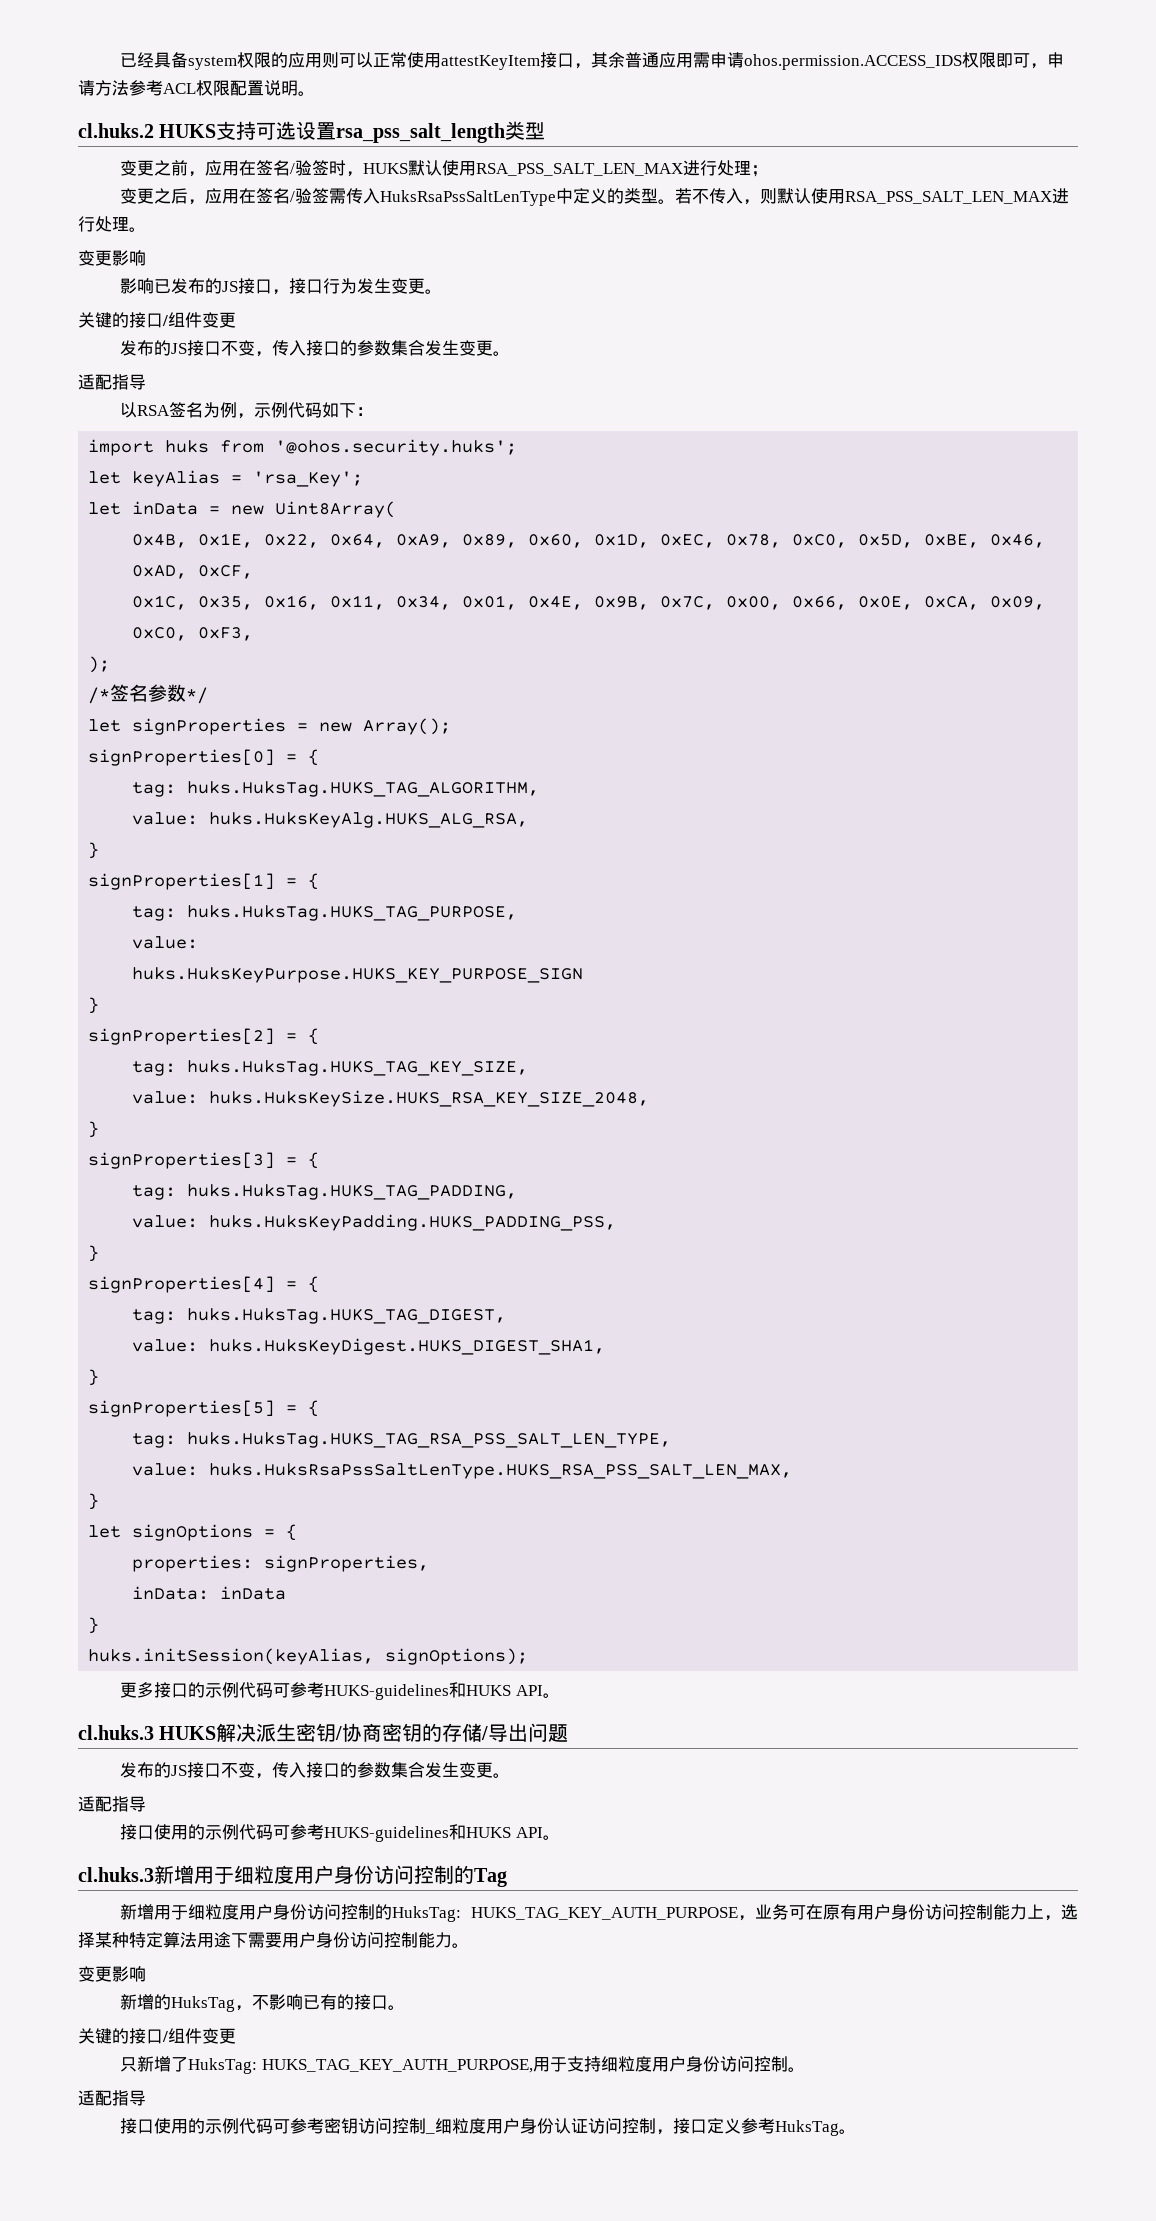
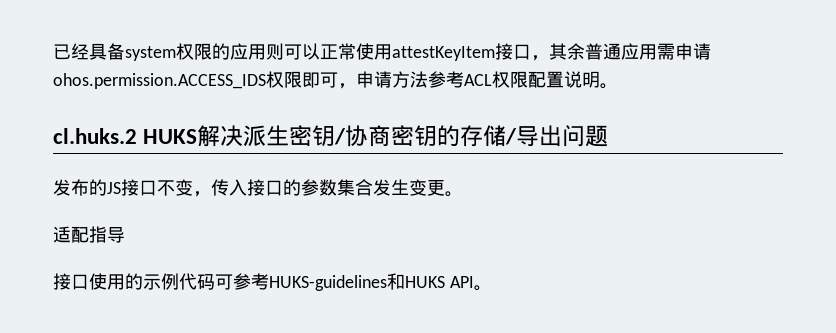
[216,121,546,143] [120,160,769,177] [120,188,1070,206] [78,216,146,232] [78,250,146,266] [120,278,443,295] [78,312,236,328] [120,340,511,357] [78,374,146,390] [120,402,374,419] [88,439,518,456] [88,470,364,487] [88,501,397,518] [132,533,1046,548] [132,565,254,579] [132,595,1046,610] [132,627,254,641] [88,656,111,673] [88,684,209,704] [88,718,452,735] [88,749,320,766] [132,781,540,797] [132,812,529,828] [88,842,100,859] [88,873,320,890] [132,905,518,921] [132,936,199,949] [132,967,584,983] [88,997,100,1014] [88,1028,320,1045] [132,1060,529,1076] [132,1090,650,1107] [88,1121,100,1138] [88,1152,320,1169] [132,1184,518,1200] [132,1214,617,1231] [88,1245,100,1262] [88,1276,320,1293] [132,1308,507,1324] [132,1338,606,1355] [88,1369,100,1386] [88,1400,320,1417] [132,1432,672,1448] [132,1463,793,1479] [88,1493,100,1510] [88,1524,298,1541] [132,1555,430,1572] [132,1586,287,1600] [88,1617,100,1634] [88,1648,529,1665] [120,1682,560,1700] [78,1725,217,1740] 支持可选设置rsa_pss_salt_length类型 // 变更之前，应用在签名/验签时，HUKS默认使用RSA_PSS_SALT_LEN_MAX进行处理； // 变更之后，应用在签名/验签需传入HuksRsaPssSaltLenType中定义的类型。若不传入，则默认使用RSA_PSS_SALT_LEN_MAX进行处理。 // 变更影响 // 影响已发布的JS接口，接口行为发生变更。 // 关键的接口/组件变更 // 发布的JS接口不变，传入接口的参数集合发生变更。 // 适配指导 // 以RSA签名为例，示例代码如下： // import huks from '@ohos.security.huks'; // let keyAlias = 'rsa_Key'; // let inData = new Uint8Array( // 0x4B, 0x1E, 0x22, 0x64, 0xA9, 0x89, 0x60, 0x1D, 0xEC, 0x78, 0xC0, 0x5D, 0xBE, 0x46, 0xAD, 0xCF, // 0x1C, 0x35, 0x16, 0x11, 0x34, 0x01, 0x4E, 0x9B, 0x7C, 0x00, 0x66, 0x0E, 0xCA, 0x09, 0xC0, 0xF3, // ); // /*签名参数*/ // let signProperties = new Array(); // signProperties[0] = { // tag: huks.HuksTag.HUKS_TAG_ALGORITHM, // value: huks.HuksKeyAlg.HUKS_ALG_RSA, // } // signProperties[1] = { // tag: huks.HuksTag.HUKS_TAG_PURPOSE, // value: // huks.HuksKeyPurpose.HUKS_KEY_PURPOSE_SIGN // } // signProperties[2] = { // tag: huks.HuksTag.HUKS_TAG_KEY_SIZE, // value: huks.HuksKeySize.HUKS_RSA_KEY_SIZE_2048, // } // signProperties[3] = { // tag: huks.HuksTag.HUKS_TAG_PADDING, // value: huks.HuksKeyPadding.HUKS_PADDING_PSS, // } // signProperties[4] = { // tag: huks.HuksTag.HUKS_TAG_DIGEST, // value: huks.HuksKeyDigest.HUKS_DIGEST_SHA1, // } // signProperties[5] = { // tag: huks.HuksTag.HUKS_TAG_RSA_PSS_SALT_LEN_TYPE, // value: huks.HuksRsaPssSaltLenType.HUKS_RSA_PSS_SALT_LEN_MAX, // } // let signOptions = { // properties: signProperties, // inData: inData // } // huks.initSession(keyAlias, signOptions); // 更多接口的示例代码可参考HUKS-guidelines和HUKS API。 // cl.huks.3 HUKS -> (198, 136) none
[78,1865,507,1887] [120,1904,1078,1922] [78,1932,469,1948] [78,1966,146,1982] [120,1994,406,2012] [78,2028,236,2044] [120,2056,805,2074] [78,2090,146,2106] [120,2118,857,2136] // cl.huks.3新增用于细粒度用户身份访问控制的Tag // 新增用于细粒度用户身份访问控制的HuksTag: HUKS_TAG_KEY_AUTH_PURPOSE，业务可在原有用户身份访问控制能力上，选择某种特定算法用途下需要用户身份访问控制能力。 // 变更影响 // 新增的HuksTag，不影响已有的接口。 // 关键的接口/组件变更 // 只新增了HuksTag: HUKS_TAG_KEY_AUTH_PURPOSE,用于支持细粒度用户身份访问控制。 // 适配指导 // 接口使用的示例代码可参考密钥访问控制_细粒度用户身份认证访问控制，接口定义参考HuksTag。 -> (492, 288) none

